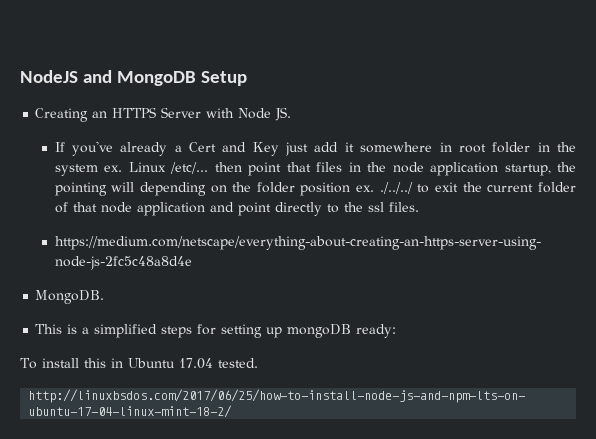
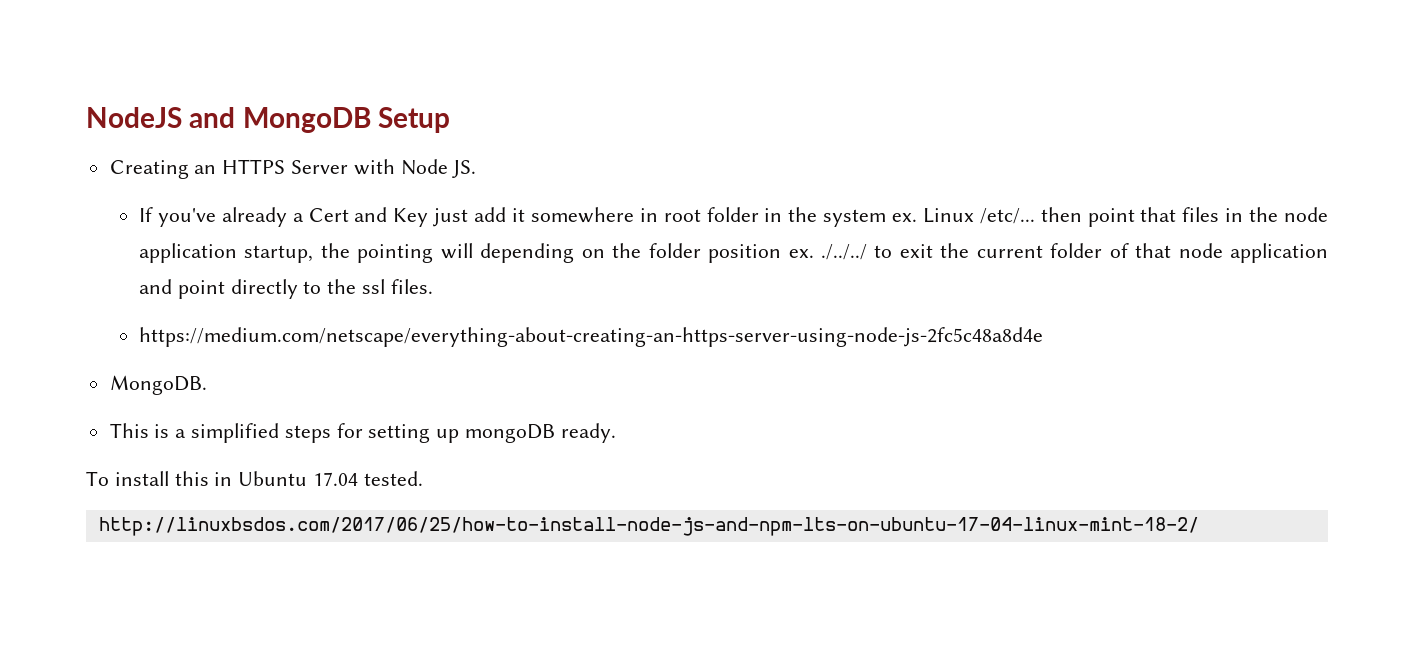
[356,324,397,338] ready: -> [560,423,616,443] ready.

